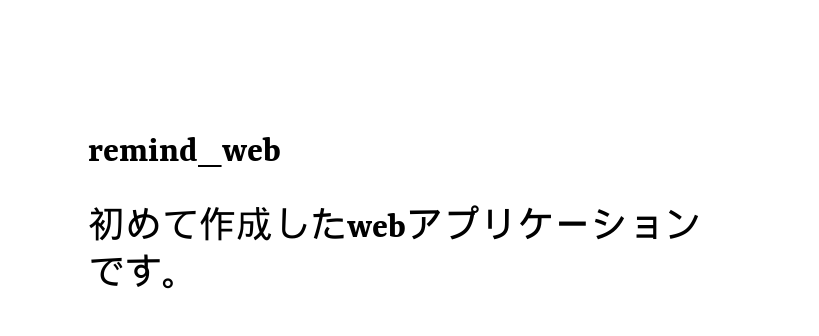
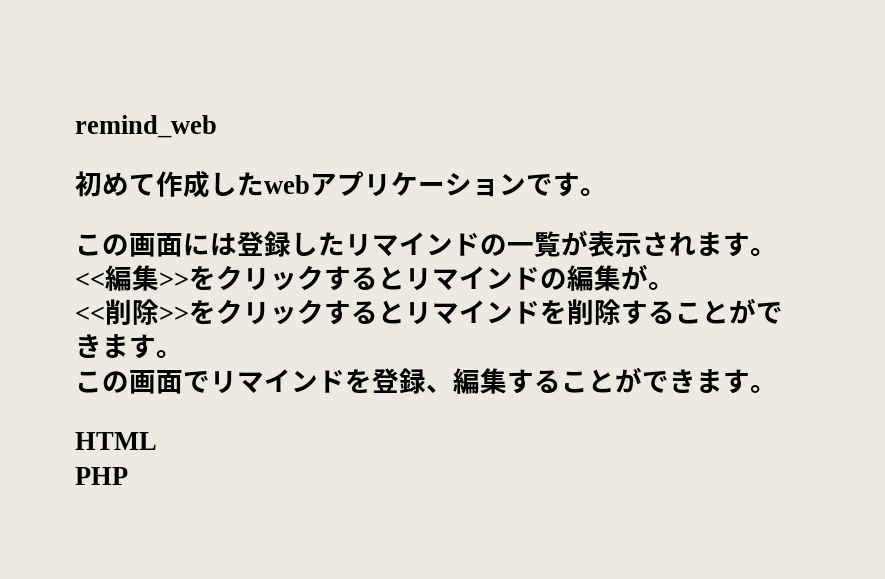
(199, 283) none -> [75,230,777,257] [75,264,675,291] [75,298,783,325] [75,334,183,359] [75,367,777,394] [75,432,157,450] [75,467,128,485] // この画面には登録したリマインドの一覧が表示されます。<<編集>>をクリックするとリマインドの編集が。 // <<削除>>をクリックするとリマインドを削除することができます。 // この画面でリマインドを登録、編集することができます。 // HTML // PHP

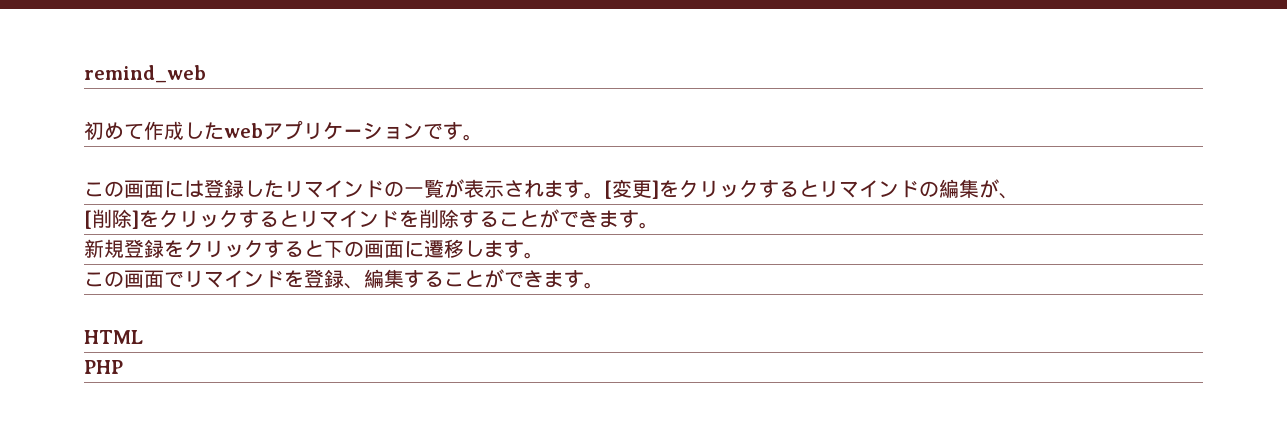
[75,265,189,291] <<編集>> -> [604,179,659,199] [変更]
[648,282,675,290] [75,299,189,325] 。 // <<削除>> -> [999,193,1019,199] [84,209,139,229] 、 // [削除]
(183, 354) none -> [84,239,544,259] // 新規登録をクリックすると下の画面に遷移します。

